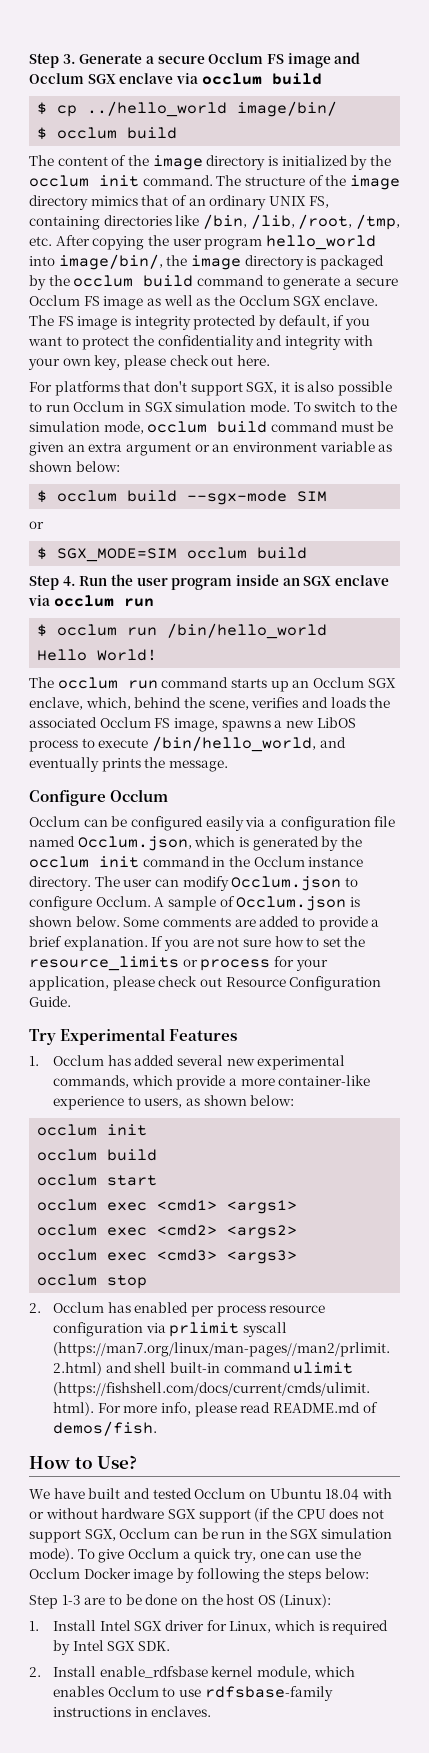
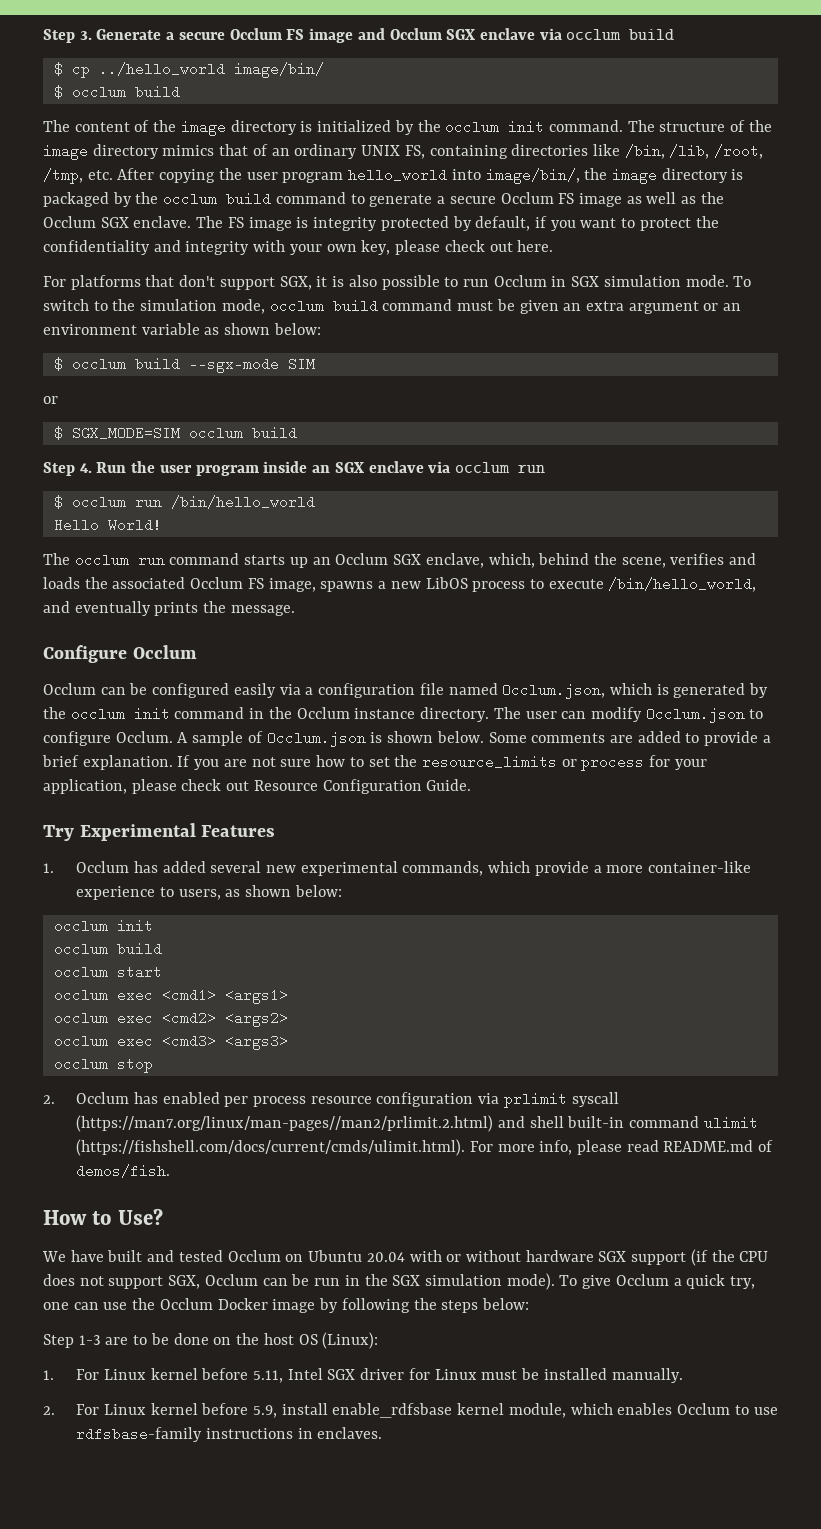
[325,1489,360,1500] 18.04 -> [366,1252,405,1262] 20.04
[53,1620,389,1635] [53,1640,171,1655] [29,1666,97,1677] Install Intel SGX driver for Linux, which is required by Intel SGX SDK. // 2. Install -> [76,1368,683,1383] [43,1403,328,1418] For Linux kernel before 5.11, Intel SGX driver for Linux must be installed manually. // 2. For Linux kernel before 5.9, install

